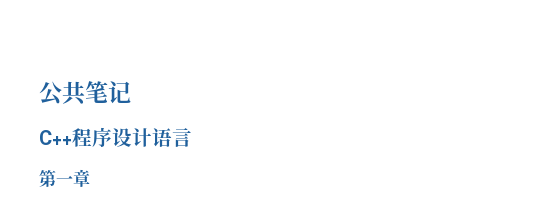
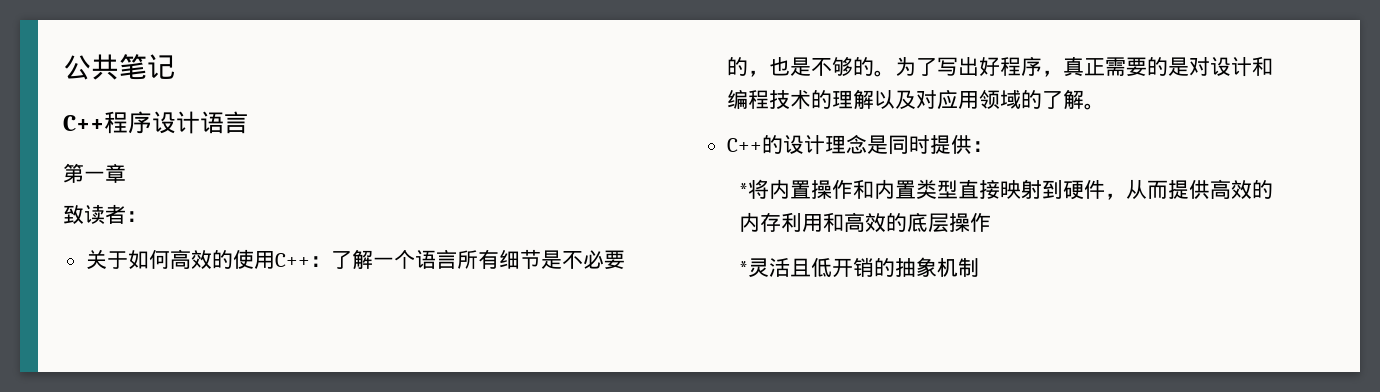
(90, 178) none -> [63,204,147,224] [85,249,625,269] [726,56,1273,77] [726,89,1105,110] [726,134,993,155] [739,179,1274,200] [739,212,992,233] [739,257,980,278] // 致读者： // 关于如何高效的使用C++：了解一个语言所有细节是不必要的，也是不够的。为了写出好程序，真正需要的是对设计和编程技术的理解以及对应用领域的了解。 // C++的设计理念是同时提供： // *将内置操作和内置类型直接映射到硬件，从而提供高效的内存利用和高效的底层操作 // *灵活且低开销的抽象机制

